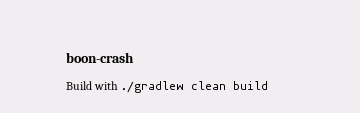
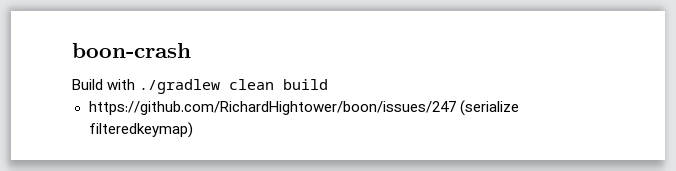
(269, 85) none -> [88,100,519,116] [88,122,193,138] // https://github.com/RichardHightower/boon/issues/247 (serialize filteredkeymap)

